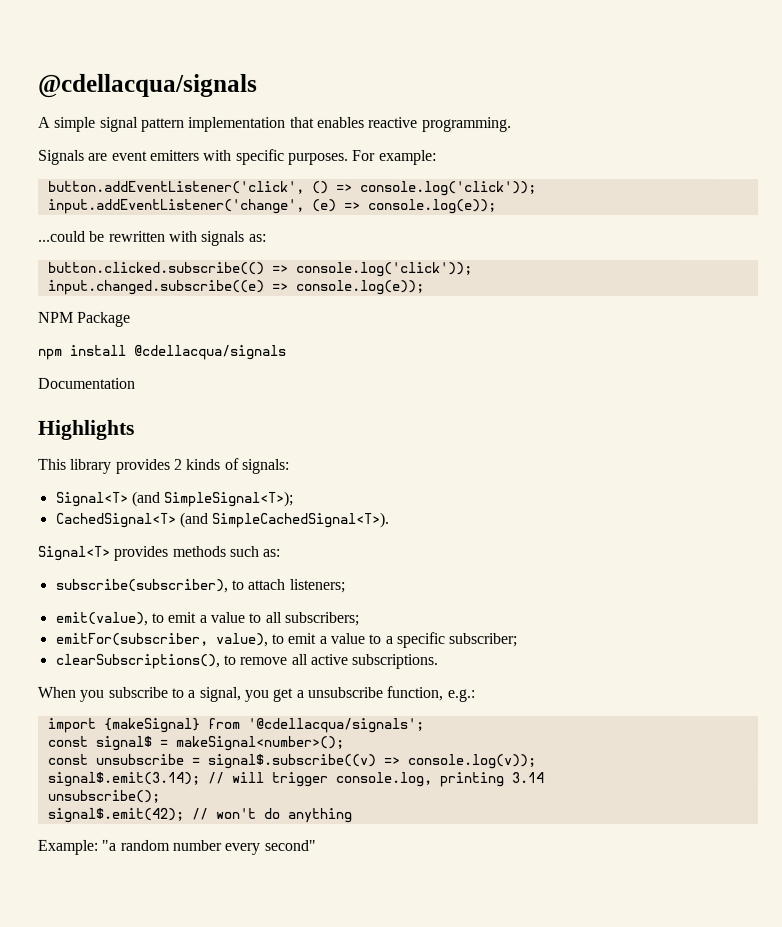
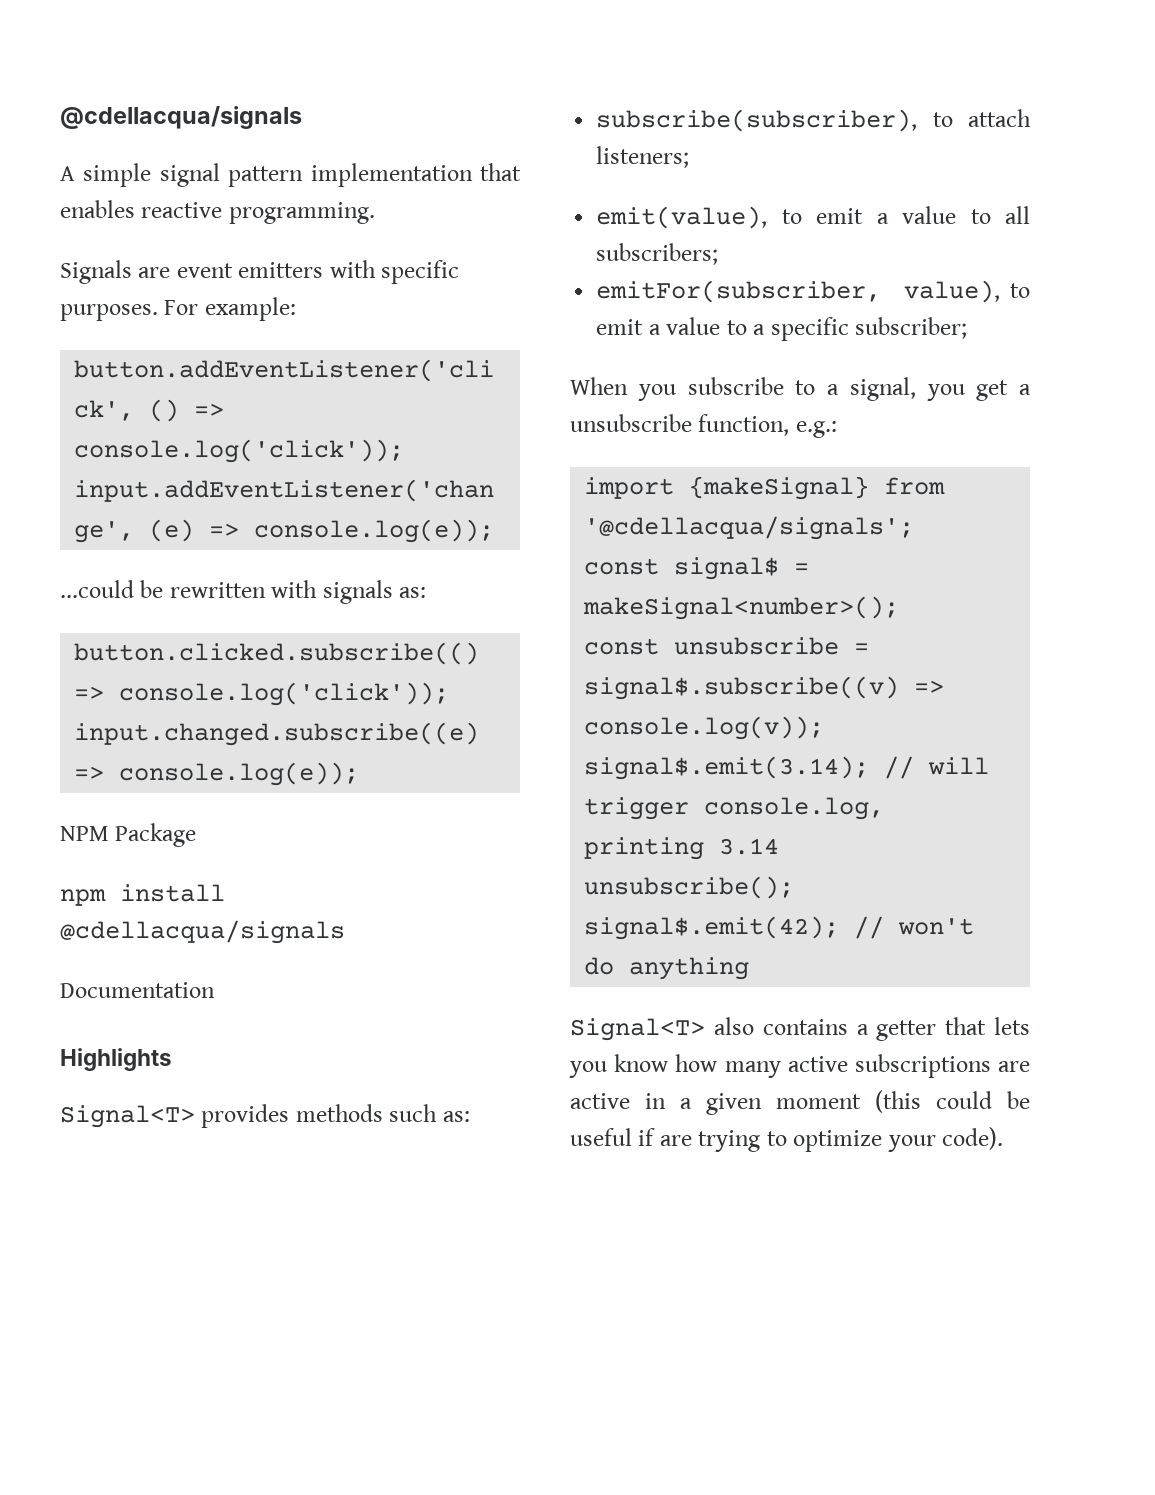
[37,457,290,474] [54,490,294,507] [54,511,390,528] // This library provides 2 kinds of signals: // Signal<T> (and SimpleSignal<T>); // CachedSignal<T> (and SimpleCachedSignal<T>). -> (172, 1059) none
[54,653,439,670] // clearSubscriptions(), to remove all active subscriptions. -> (968, 328) none
[37,839,316,855] Example: "a random number every second" -> [570,1017,1030,1041] [569,1054,1030,1078] [570,1090,1030,1115] [570,1127,1004,1152] Signal<T> also contains a getter that lets you know how many active subscriptions are active in a given moment (this could be useful if are trying to optimize your code).

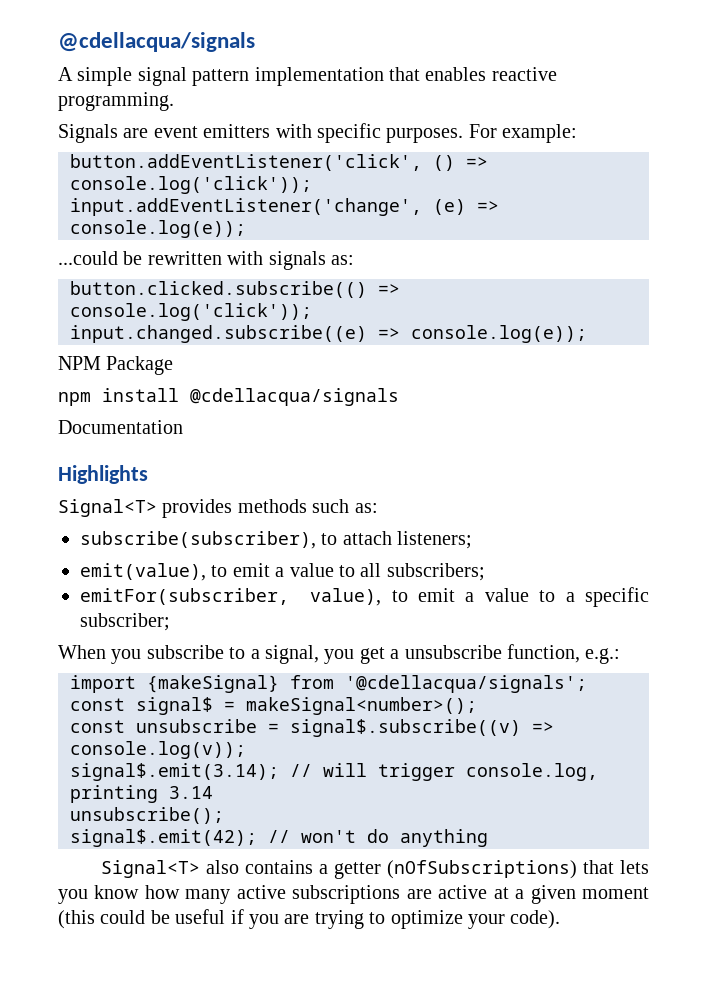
(937, 1030) none -> [387,860,578,879] (nOfSubscriptions)
[645,1093,666,1109] in -> [493,887,509,899] at
(656, 1137) none -> [249,914,279,929] you

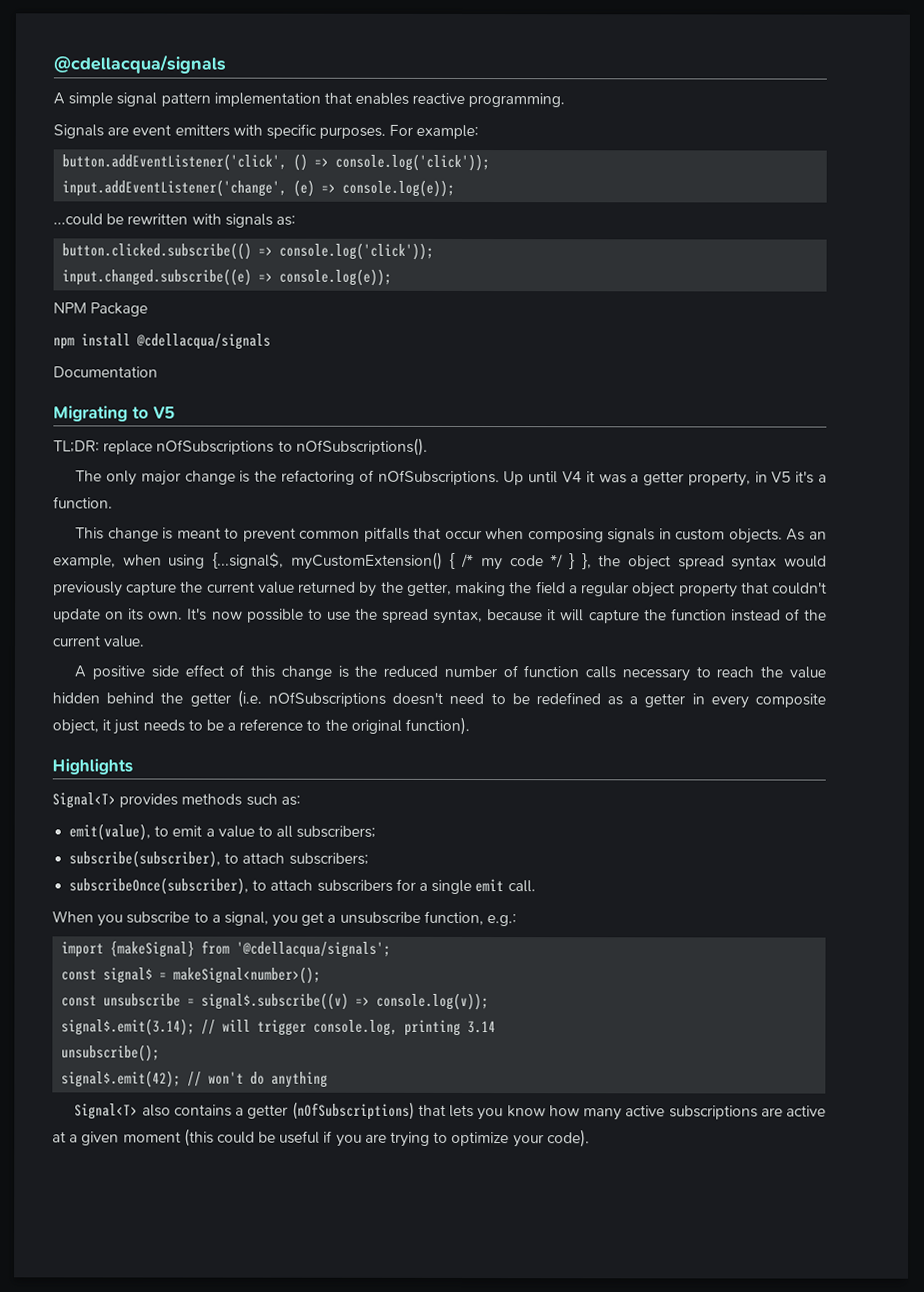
(183, 427) none -> [53,405,175,422] [53,437,428,456] [75,469,828,487] [53,496,113,509] [75,526,827,544] [53,551,827,571] [53,581,828,598] [53,608,828,625] [52,635,146,648] [74,664,827,682] [52,689,826,709] [52,716,471,736] // Migrating to V5 // TL;DR: replace nOfSubscriptions to nOfSubscriptions(). // The only major change is the refactoring of nOfSubscriptions. Up until V4 it was a getter property, in V5 it's a function. // This change is meant to prevent common pitfalls that occur when composing signals in custom objects. As an example, when using {...signal$, myCustomExtension() { /* my code */ } }, the object spread syntax would previously capture the current value returned by the getter, making the field a regular object property that couldn't update on its own. It's now possible to use the spread syntax, because it will capture the function instead of the current value. // A positive side effect of this change is the reduced number of function calls necessary to reach the value hidden behind the getter (i.e. nOfSubscriptions doesn't need to be redefined as a getter in every composite object, it just needs to be a reference to the original function).
[80,531,473,549] // subscribe(subscriber), to attach listeners; -> (301, 800) none
[80,587,650,607] [80,613,170,631] emitFor(subscriber, value), to emit a value to a specific subscriber; -> [69,850,369,868] [69,877,536,895] subscribe(subscriber), to attach subscribers; // subscribeOnce(subscriber), to attach subscribers for a single emit call.

